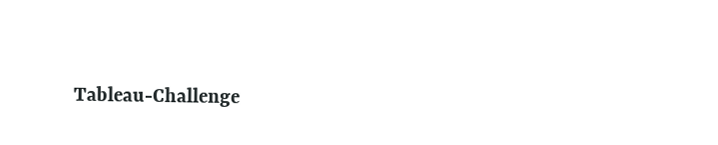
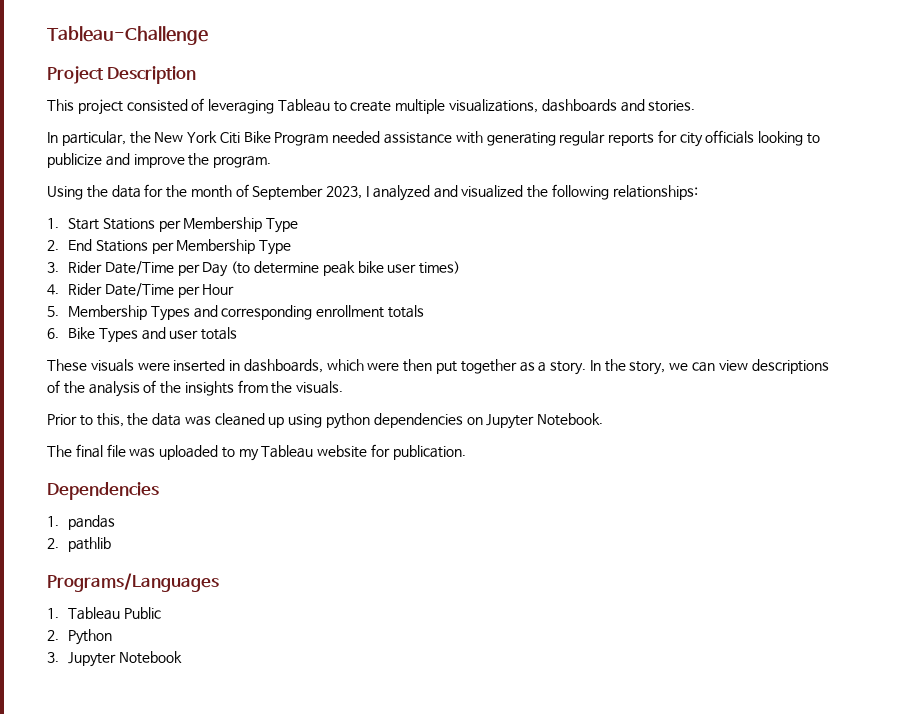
(240, 96) none -> [47,66,197,84] [47,98,696,115] [47,130,821,147] [47,153,272,168] [47,184,698,201] [47,217,299,233] [47,239,292,255] [47,261,461,277] [47,283,235,298] [47,305,424,321] [47,327,238,343] [47,359,829,375] [47,380,344,397] [47,413,604,429] [47,444,466,461] [47,482,159,500] [47,515,116,530] [47,537,112,552] [47,573,219,592] [47,607,161,620] [47,629,113,645] [47,651,182,667] // Project Description // This project consisted of leveraging Tableau to create multiple visualizations, dashboards and stories. // In particular, the New York Citi Bike Program needed assistance with generating regular reports for city officials looking to publicize and improve the program. // Using the data for the month of September 2023, I analyzed and visualized the following relationships: // 1. Start Stations per Membership Type // 2. End Stations per Membership Type // 3. Rider Date/Time per Day (to determine peak bike user times) // 4. Rider Date/Time per Hour // 5. Membership Types and corresponding enrollment totals // 6. Bike Types and user totals // These visuals were inserted in dashboards, which were then put together as a story. In the story, we can view descriptions of the analysis of the insights from the visuals. // Prior to this, the data was cleaned up using python dependencies on Jupyter Notebook. // The final file was uploaded to my Tableau website for publication. // Dependencies // 1. pandas // 2. pathlib // Programs/Languages // 1. Tableau Public // 2. Python // 3. Jupyter Notebook

